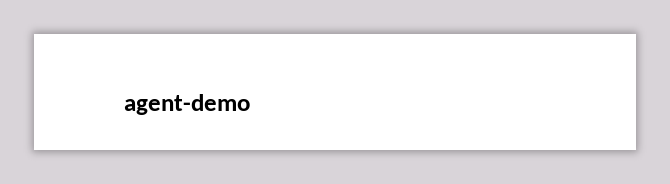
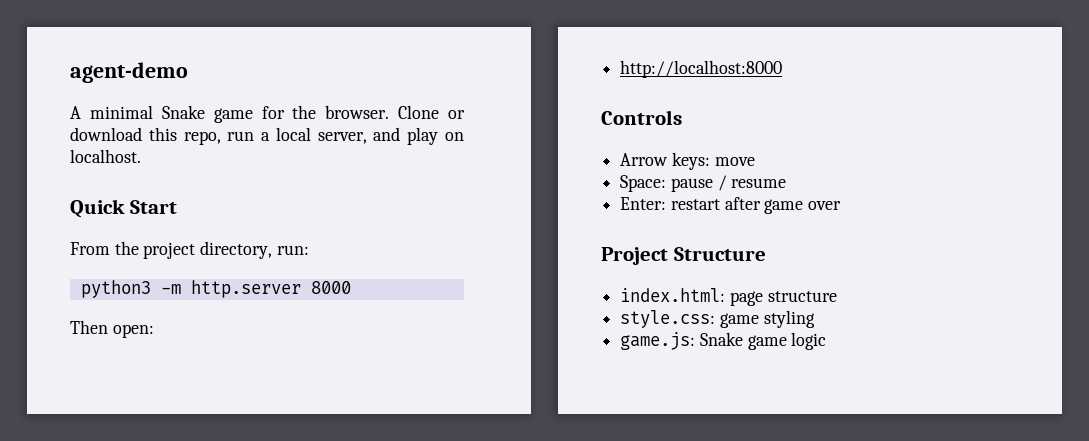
(250, 104) none -> [70,105,465,123] [70,127,464,145] [70,149,141,163] [70,199,177,218] [70,241,309,259] [80,280,351,298] [70,320,154,338] [620,60,783,78] [601,110,682,125] [620,152,755,170] [620,175,787,192] [620,197,842,214] [601,247,766,265] [620,288,837,306] [620,310,815,328] [620,332,827,350] // A minimal Snake game for the browser. Clone or download this repo, run a local server, and play on localhost. // Quick Start // From the project directory, run: // python3 -m http.server 8000 // Then open: // http://localhost:8000 // Controls // Arrow keys: move // Space: pause / resume // Enter: restart after game over // Project Structure // index.html: page structure // style.css: game styling // game.js: Snake game logic

